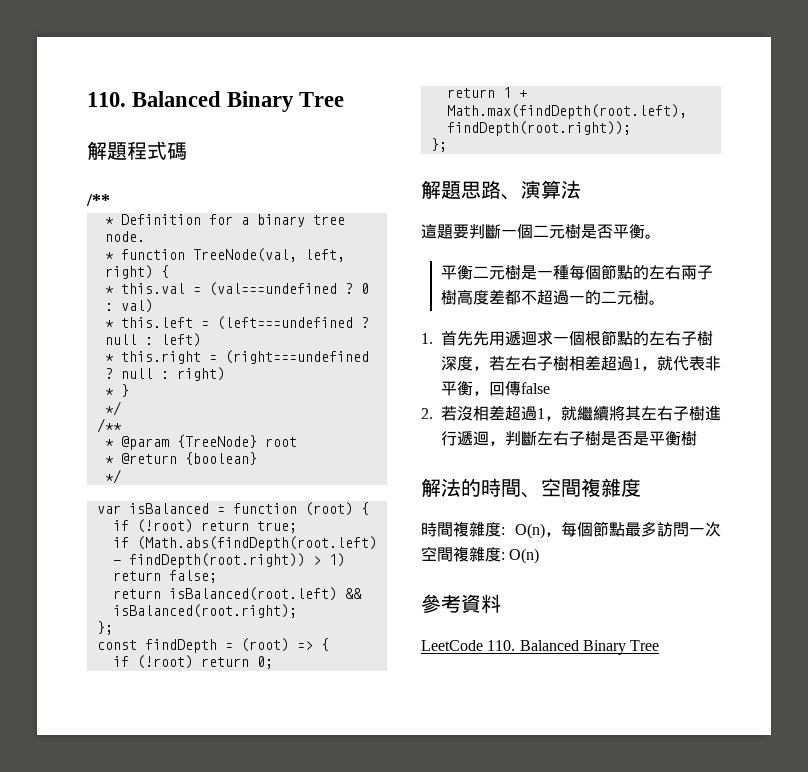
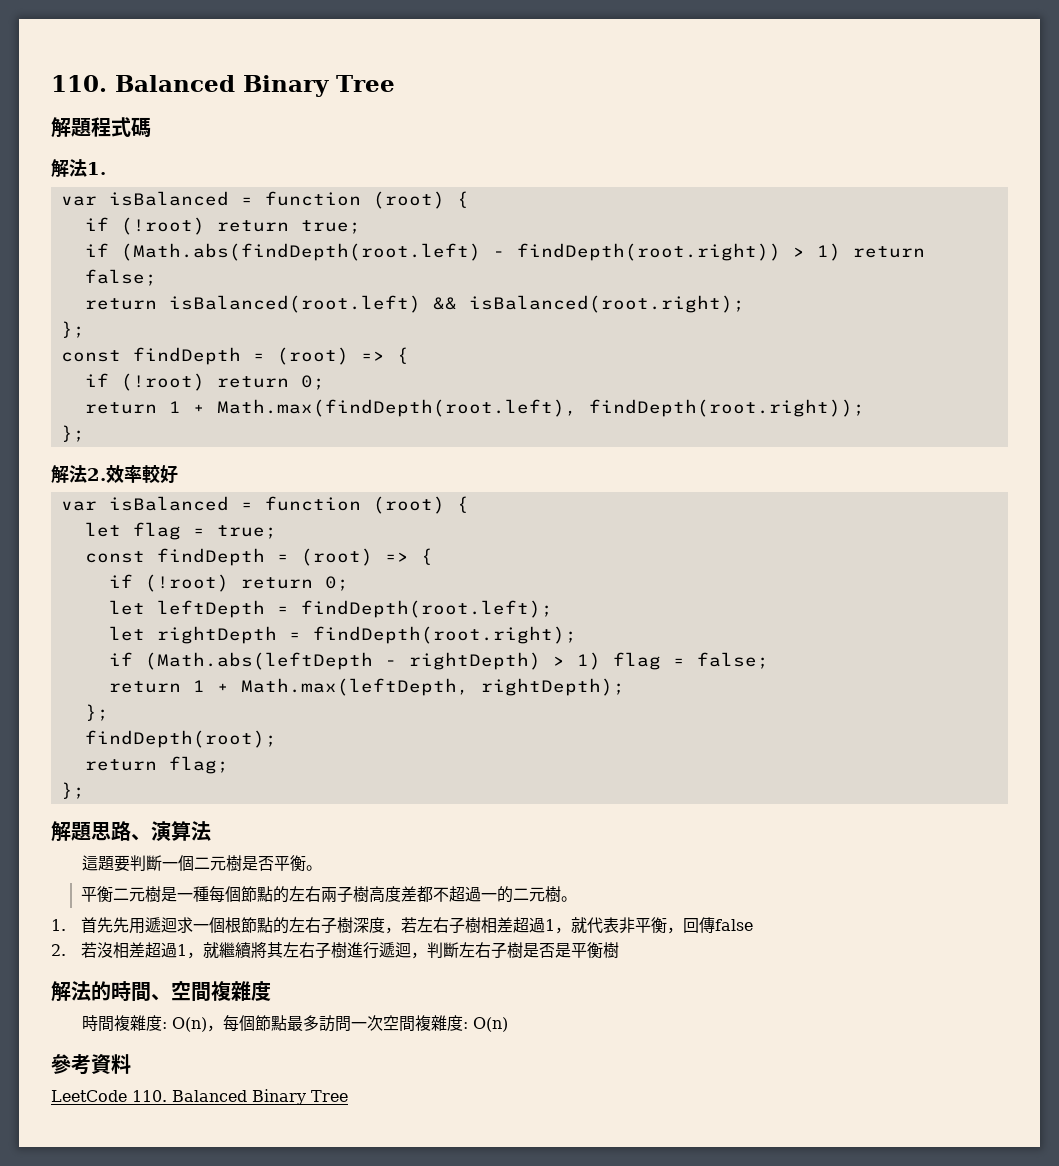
[86,194,110,206] [104,214,345,227] [104,231,145,242] [104,248,345,262] [104,265,169,279] [104,282,369,296] [104,299,153,313] [104,316,369,330] [104,333,201,347] [104,350,369,364] [104,367,225,381] [104,384,129,397] [104,401,121,416] [96,418,122,433] [104,435,297,450] [104,452,257,465] [104,469,121,484] /** // * Definition for a binary tree node. // * function TreeNode(val, left, right) { // * this.val = (val===undefined ? 0 : val) // * this.left = (left===undefined ? null : left) // * this.right = (right===undefined ? null : right) // * } // */ // /** // * @param {TreeNode} root // * @return {boolean} // */ -> [51,159,106,177] 解法1.
(447, 145) none -> [51,464,178,484] [60,496,469,514] [84,522,277,540] [84,548,433,566] [108,574,349,592] [108,600,553,618] [108,626,577,644] [108,652,769,670] [108,678,625,696] [84,704,109,721] [84,730,277,748] [84,756,229,774] [60,782,85,799] // 解法2.效率較好 // var isBalanced = function (root) { // let flag = true; // const findDepth = (root) => { // if (!root) return 0; // let leftDepth = findDepth(root.left); // let rightDepth = findDepth(root.right); // if (Math.abs(leftDepth - rightDepth) > 1) flag = false; // return 1 + Math.max(leftDepth, rightDepth); // }; // findDepth(root); // return flag; // };

